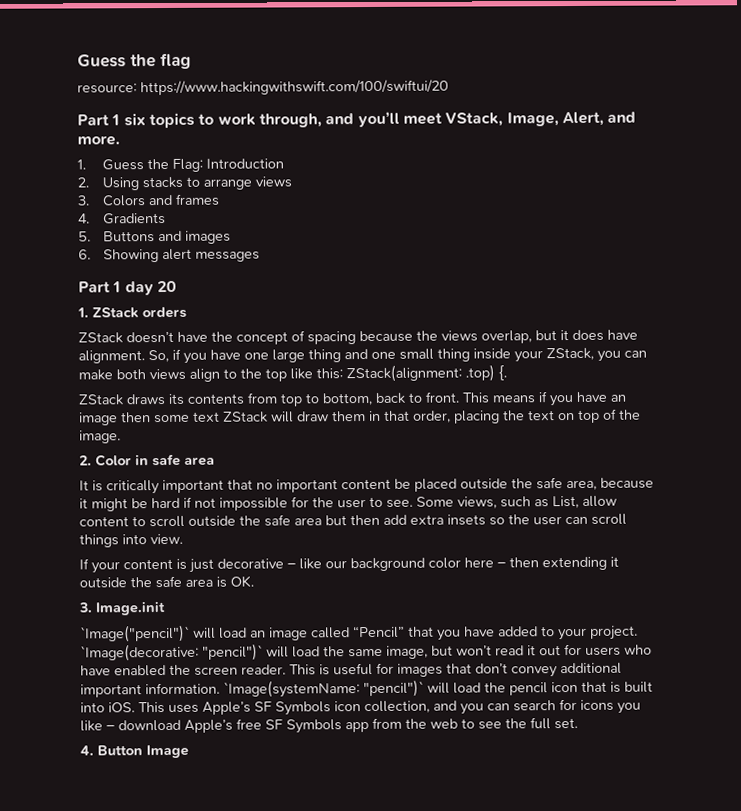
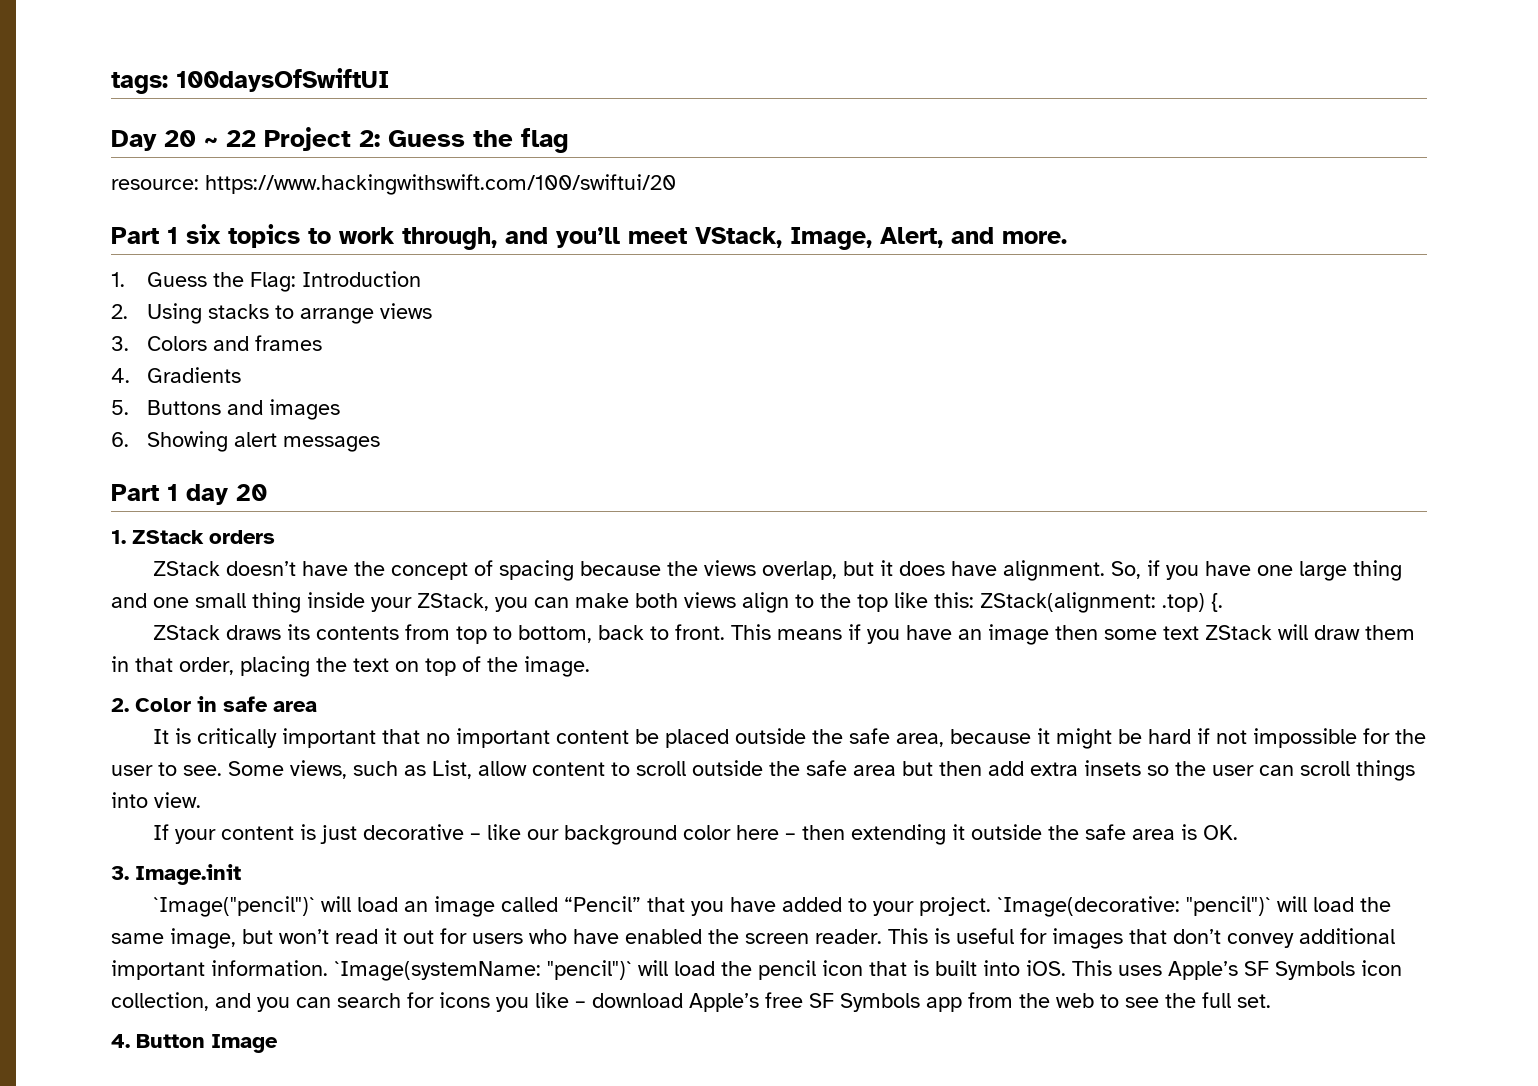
(77, 61) none -> [111,68,389,94] [111,127,380,151] tags: 100daysOfSwiftUI // Day 20 ~ 22 Project 2:

